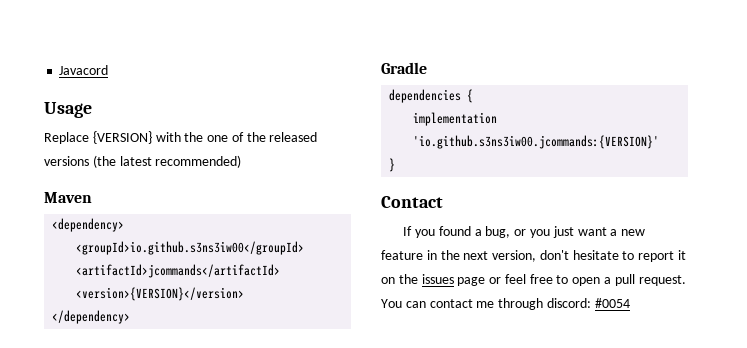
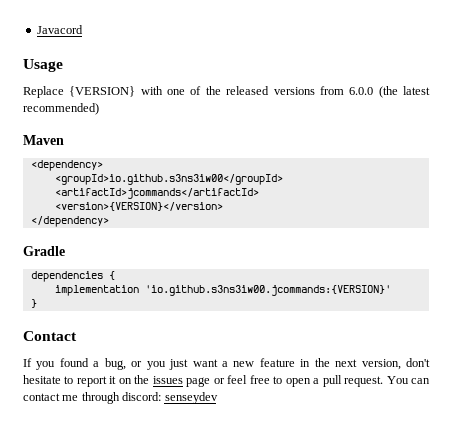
[184,132,204,142] the -> (163, 90) none
(89, 161) none -> [319,86,374,95] from 6.0.0
[594,298,630,308] #0054 -> [164,392,218,404] senseydev

